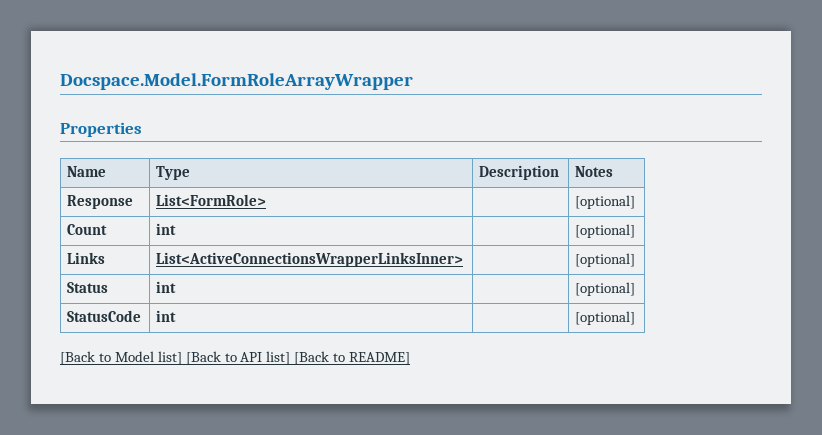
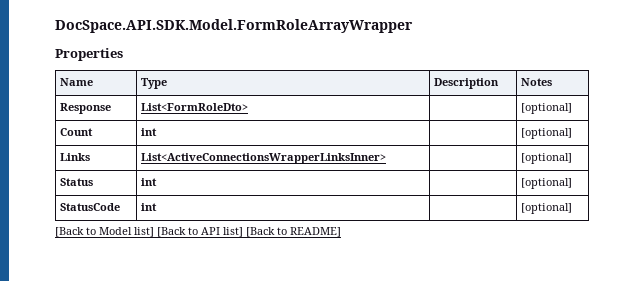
[60,73,413,90] Docspace.Model.FormRoleArrayWrapper -> [55,19,413,33] DocSpace.API.SDK.Model.FormRoleArrayWrapper
[156,194,267,206] List<FormRole> -> [141,103,249,111] List<FormRoleDto>

